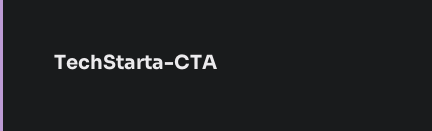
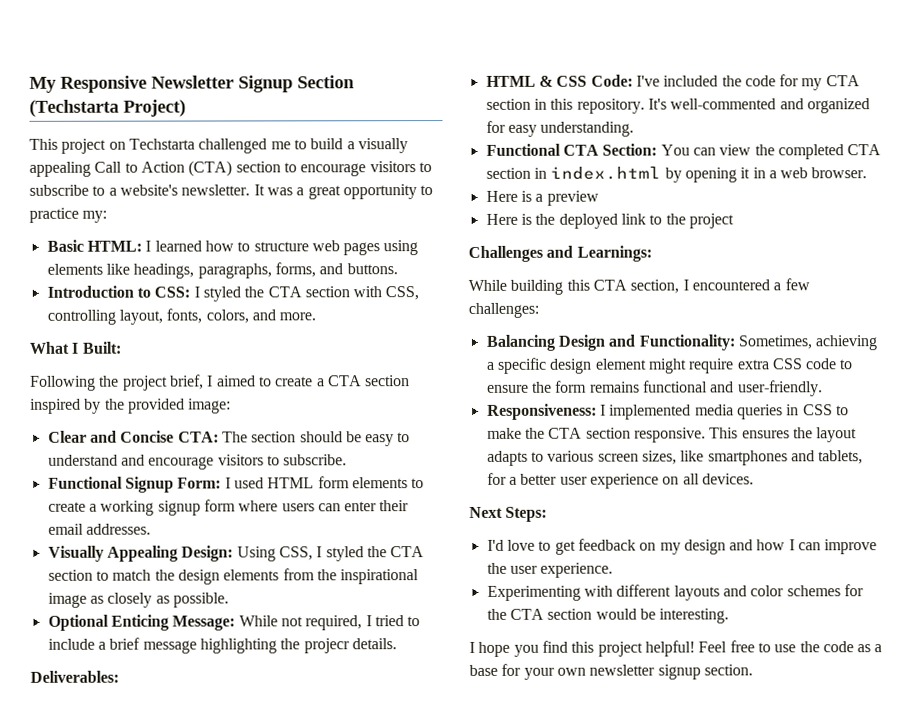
[54,54,217,70] TechStarta-CTA -> [29,75,355,93] [29,99,186,117] [29,138,408,154] [29,160,432,177] [29,184,434,200] [29,207,108,223] [46,239,419,256] [46,262,398,279] [46,285,420,302] [46,308,317,325] [29,341,121,354] [30,374,411,391] [30,398,232,414] [47,430,411,447] [47,454,348,470] [47,476,425,493] [47,499,410,516] [47,523,151,535] [47,545,425,562] [47,568,420,585] [47,592,229,608] [47,614,421,631] [47,637,397,654] [30,670,119,683] [485,74,860,91] [485,98,870,114] [485,120,635,137] [485,143,882,160] [485,166,868,183] [485,190,599,206] [485,213,734,229] [468,245,652,262] [468,278,810,295] [468,302,539,318] [485,334,878,351] [486,357,854,374] [486,380,823,397] [486,403,849,420] [486,427,858,443] [486,450,864,466] [486,472,754,489] [469,506,548,522] [486,538,878,555] [486,562,614,578] [486,584,864,601] [486,608,730,624] [469,640,883,657] [469,663,753,680] My Responsive Newsletter Signup Section (Techstarta Project) // This project on Techstarta challenged me to build a visually appealing Call to Action (CTA) section to encourage visitors to subscribe to a website's newsletter. It was a great opportunity to practice my: // Basic HTML: I learned how to structure web pages using elements like headings, paragraphs, forms, and buttons. // Introduction to CSS: I styled the CTA section with CSS, controlling layout, fonts, colors, and more. // What I Built: // Following the project brief, I aimed to create a CTA section inspired by the provided image: // Clear and Concise CTA: The section should be easy to understand and encourage visitors to subscribe. // Functional Signup Form: I used HTML form elements to create a working signup form where users can enter their email addresses. // Visually Appealing Design: Using CSS, I styled the CTA section to match the design elements from the inspirational image as closely as possible. // Optional Enticing Message: While not required, I tried to include a brief message highlighting the projecr details. // Deliverables: // HTML & CSS Code: I've included the code for my CTA section in this repository. It's well-commented and organized for easy understanding. // Functional CTA Section: You can view the completed CTA section in index.html by opening it in a web browser. // Here is a preview // Here is the deployed link to the project // Challenges and Learnings: // While building this CTA section, I encountered a few challenges: // Balancing Design and Functionality: Sometimes, achieving a specific design element might require extra CSS code to ensure the form remains functional and user-friendly. // Responsiveness: I implemented media queries in CSS to make the CTA section responsive. This ensures the layout adapts to various screen sizes, like smartphones and tablets, for a better user experience on all devices. // Next Steps: // I'd love to get feedback on my design and how I can improve the user experience. // Experimenting with different layouts and color schemes for the CTA section would be interesting. // I hope you find this project helpful! Feel free to use the code as a base for your own newsletter signup section.

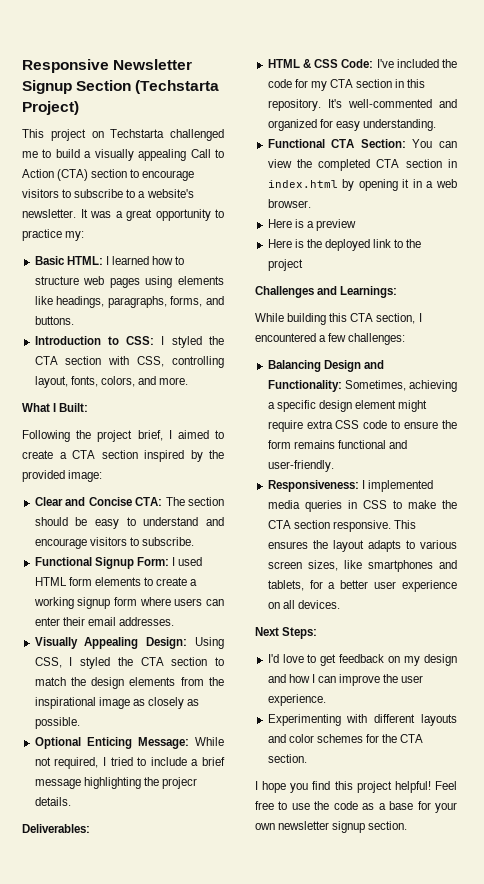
[29,76,57,93] My -> (22, 66) none
[547,608,730,624] section would be interesting. -> [267,754,307,763] section.

